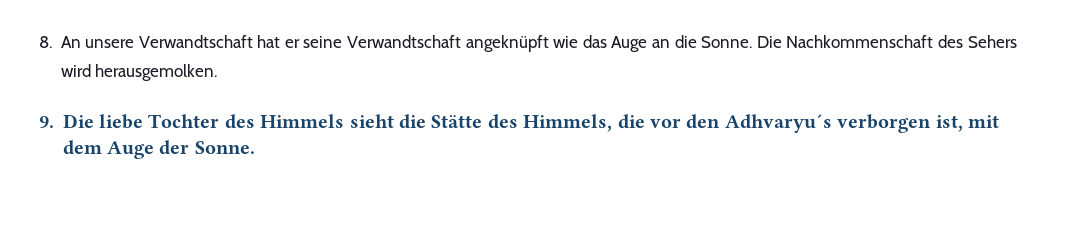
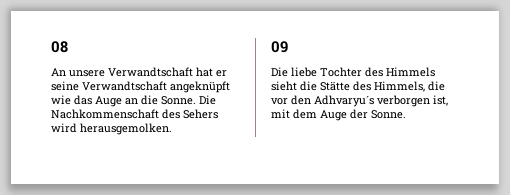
[39,36,52,48] 8. -> [51,41,68,53] 08 //
[39,116,54,128] 9. -> [271,41,288,53] 09 //

